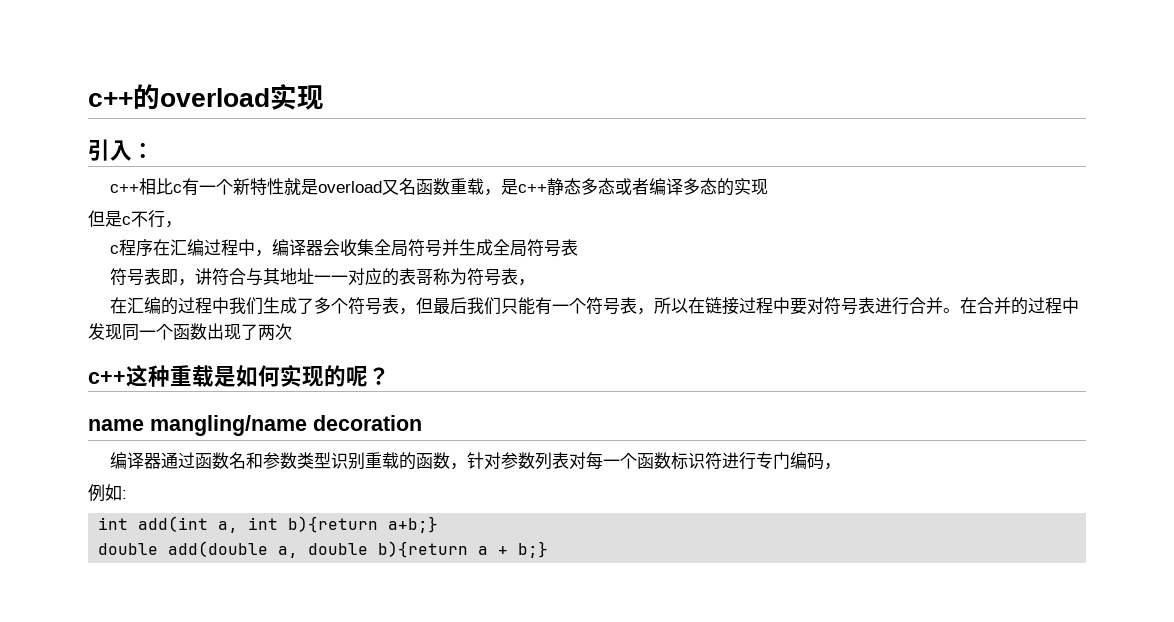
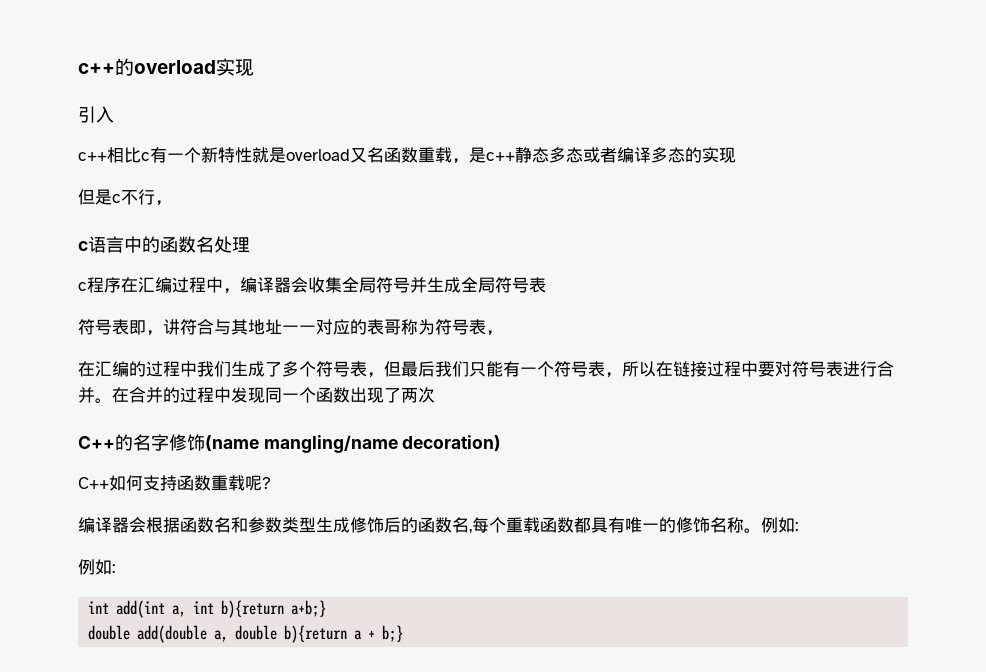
[132,142,154,158] ： -> (114, 114) none
(182, 224) none -> [78,236,250,253] // c语言中的函数名处理
[88,364,390,387] [88,415,422,436] [110,452,196,469] c++这种重载是如何实现的呢？ // name mangling/name decoration // 编译器通过 -> [78,434,502,453] [78,475,271,491] [78,517,180,533] C++的名字修饰(name mangling/name decoration) // C++如何支持函数重载呢? // 编译器会根据
[331,452,842,470] 识别重载的函数，针对参数列表对每一个函数标识符进行专门编码， -> [316,517,798,533] 生成修饰后的函数名,每个重载函数都具有唯一的修饰名称。例如:

